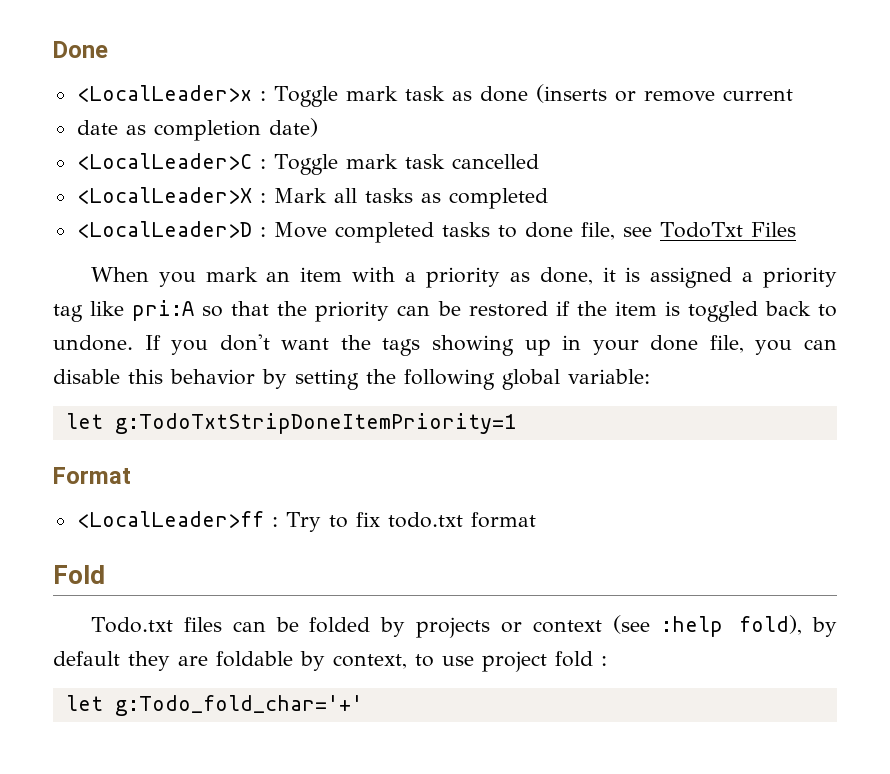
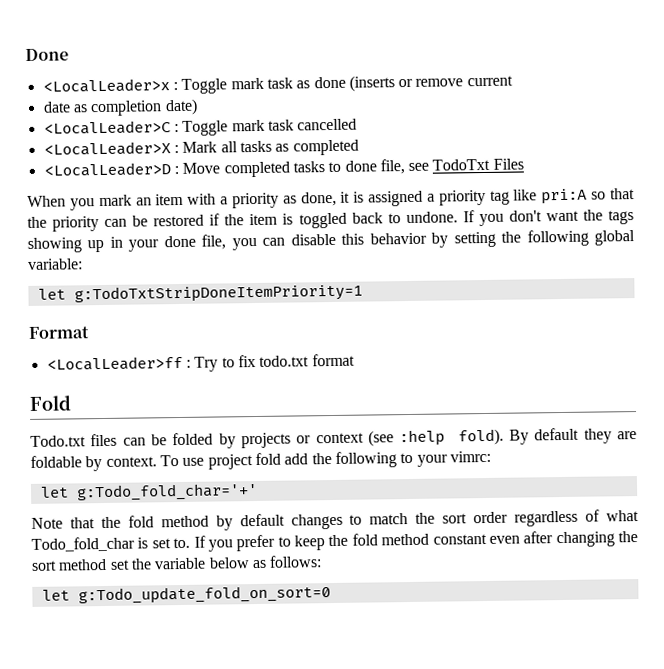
[739,615,837,637] fold), by -> [457,428,529,446] fold). By
[333,654,434,669] context, to -> [105,455,179,467] context. To
[601,656,607,666] [65,695,363,716] : // let g:Todo_fold_char='+' -> [284,450,491,468] [39,482,258,502] [31,509,640,531] [31,531,638,552] [31,555,323,571] [41,585,331,605] add the following to your vimrc: // let g:Todo_fold_char='+' // Note that the fold method by default changes to match the sort order regardless of what Todo_fold_char is set to. If you prefer to keep the fold method constant even after changing the sort method set the variable below as follows: // let g:Todo_update_fold_on_sort=0

